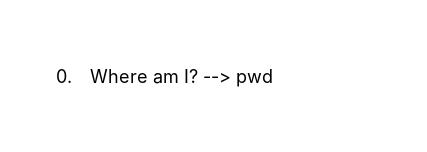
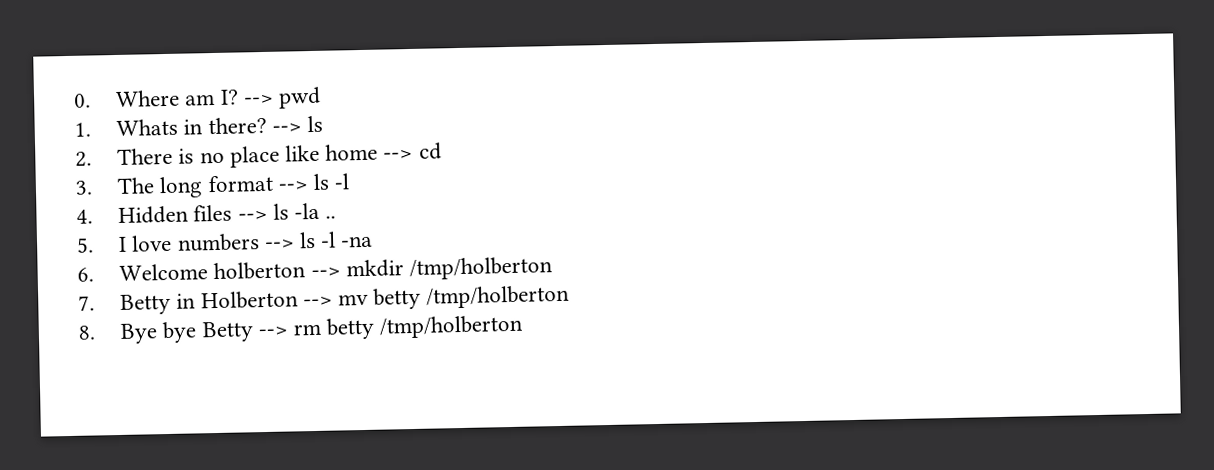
(273, 78) none -> [74,115,323,137] [75,142,442,168] [75,173,351,199] [76,202,337,224] [76,231,374,253] [77,256,553,282] [78,284,571,315] [78,314,525,344] // 1. Whats in there? --> ls // 2. There is no place like home --> cd // 3. The long format --> ls -l // 4. Hidden files --> ls -la .. // 5. I love numbers --> ls -l -na // 6. Welcome holberton --> mkdir /tmp/holberton // 7. Betty in Holberton --> mv betty /tmp/holberton // 8. Bye bye Betty --> rm betty /tmp/holberton

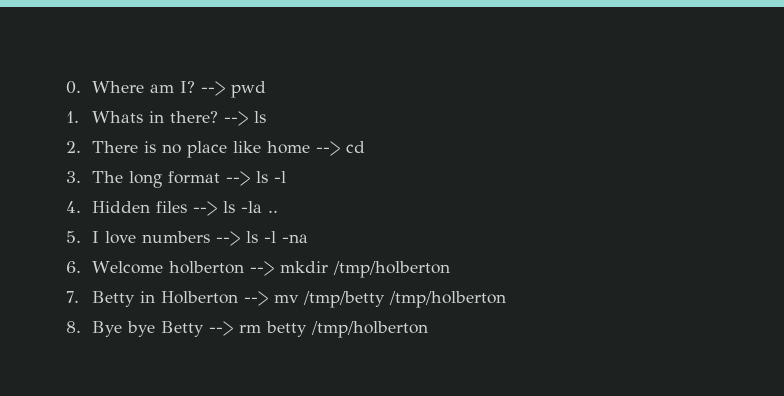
[373,287,422,310] betty -> [303,291,386,308] /tmp/betty

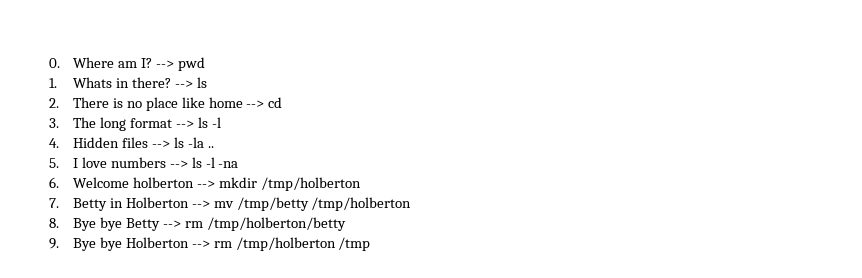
[266,321,429,338] betty /tmp/holberton -> [206,217,346,231] [49,237,371,251] /tmp/holberton/betty // 9. Bye bye Holberton --> rm /tmp/holberton /tmp

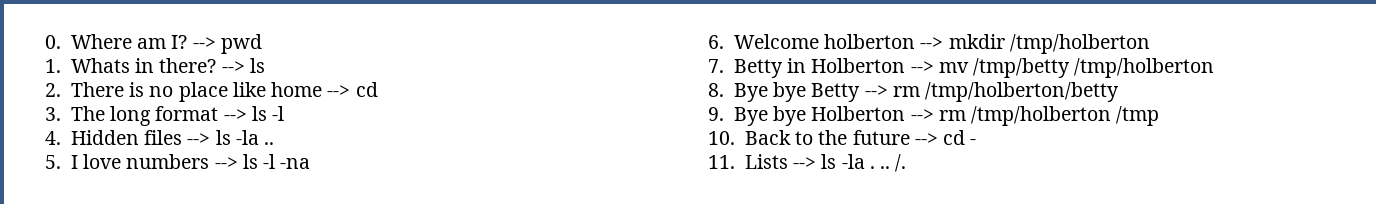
(371, 244) none -> [708,130,977,145] [708,154,907,172] // 10. Back to the future --> cd - // 11. Lists --> ls -la . .. /.

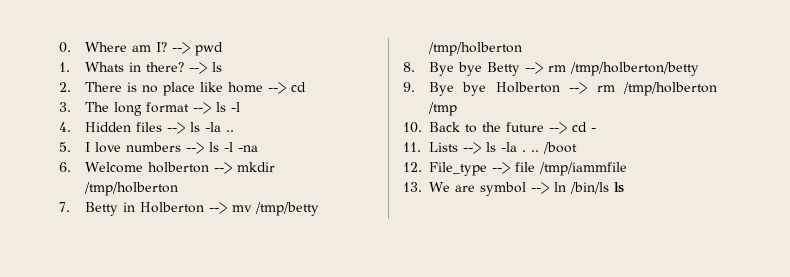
[895,154,907,172] /. -> [543,142,578,154] [403,162,628,176] [403,182,625,196] /boot // 12. File_type --> file /tmp/iammfile // 13. We are symbol --> ln /bin/ls ls

